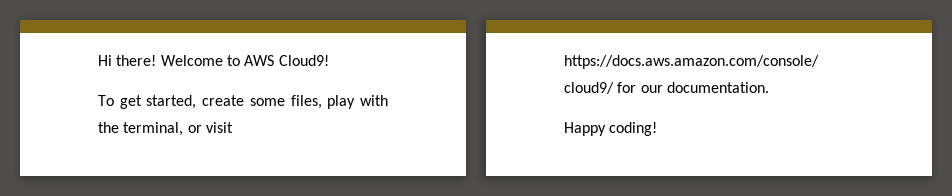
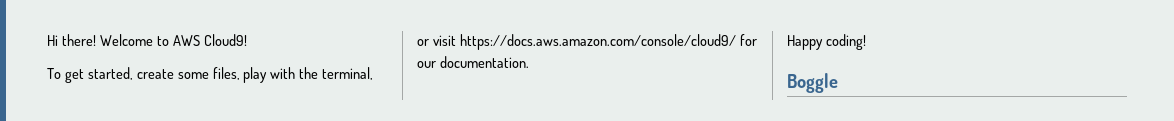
(658, 129) none -> [787,73,838,93] // Boggle

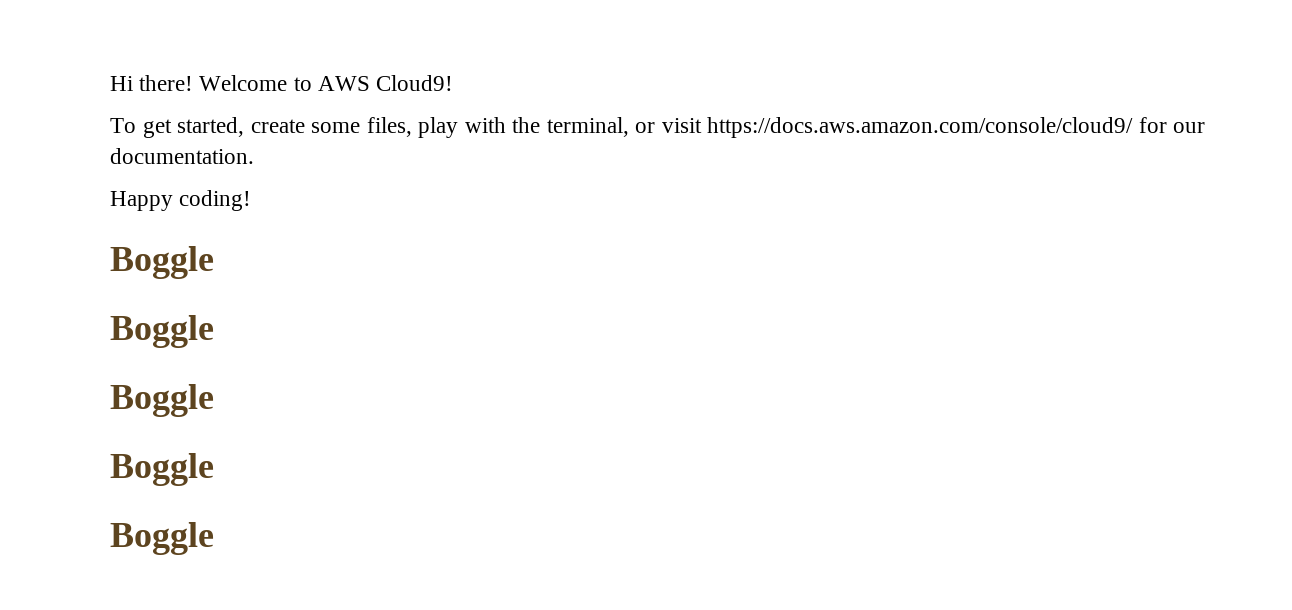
(838, 83) none -> [110,315,214,348] [110,384,214,417] [110,453,214,486] [110,522,214,555] // Boggle // Boggle // Boggle // Boggle

